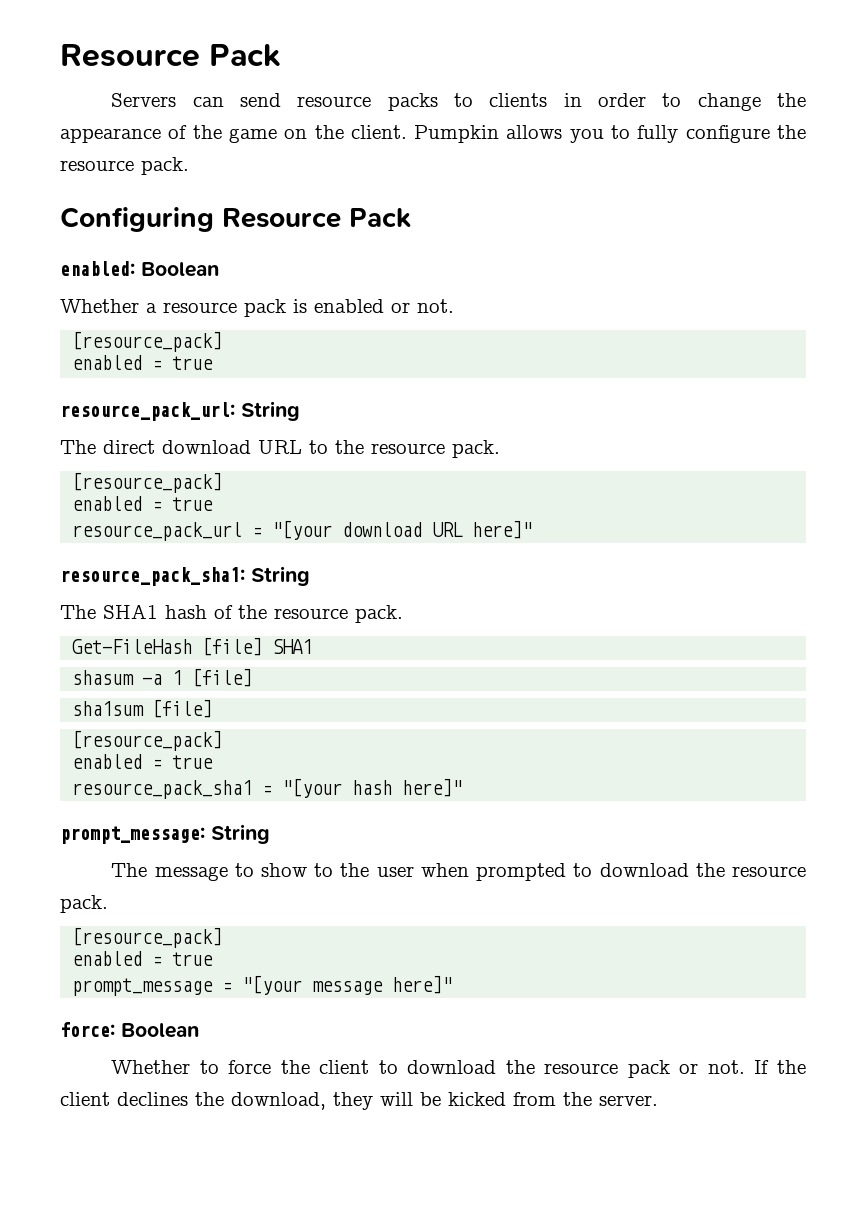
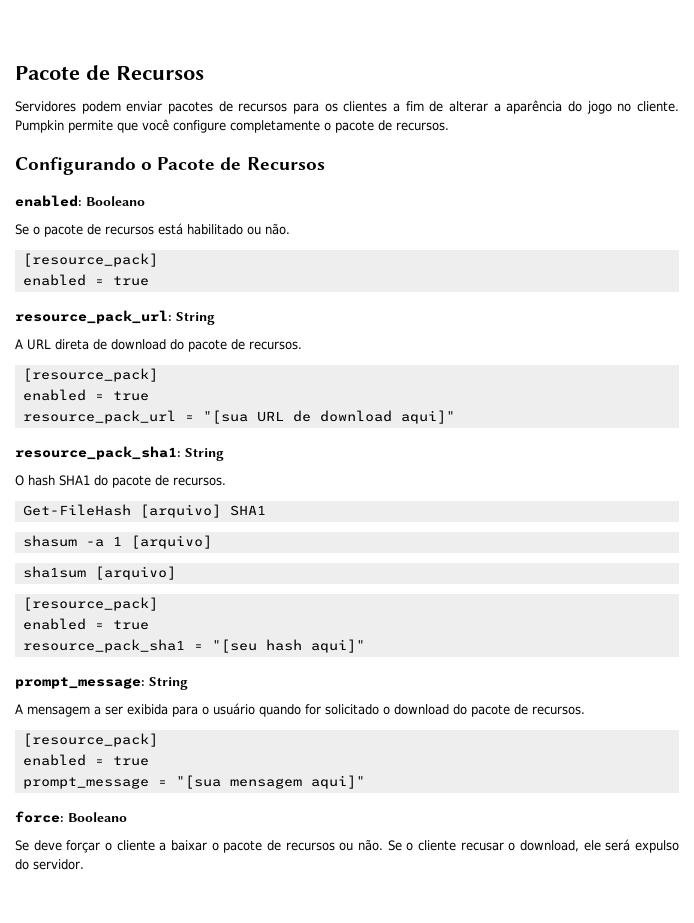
[60,44,281,67] [111,93,807,111] [60,125,806,143] [60,157,189,175] [60,207,411,232] [60,261,219,277] [60,299,454,317] Resource Pack // Servers can send resource packs to clients in order to change the appearance of the game on the client. Pumpkin allows you to fully configure the resource pack. // Configuring Resource Pack // enabled: Boolean // Whether a resource pack is enabled or not. -> [15,65,204,80] [15,100,679,114] [15,119,449,133] [15,157,325,175] [15,195,145,207] [15,223,290,237] Pacote de Recursos // Servidores podem enviar pacotes de recursos para os clientes a fim de alterar a aparência do jogo no cliente. Pumpkin permite que você configure completamente o pacote de recursos. // Configurando o Pacote de Recursos // enabled: Booleano // Se o pacote de recursos está habilitado ou não.
[60,440,500,458] The direct download URL to the resource pack. -> [15,339,302,352] A URL direta de download do pacote de recursos.
[272,520,533,540] [60,566,310,586] [60,604,403,623] "[your download URL here]" // resource_pack_sha1: String // The SHA1 hash of the resource pack. -> [202,410,455,424] [15,446,224,461] [15,475,226,488] "[sua URL de download aqui]" // resource_pack_sha1: String // O hash SHA1 do pacote de recursos.
[202,637,263,656] [file] -> [139,504,221,518] [arquivo]
[192,668,253,687] [file] -> [130,535,212,549] [arquivo]
[152,699,213,718] [file] -> [94,566,176,580] [arquivo]
[282,778,463,798] "[your hash here]" -> [211,639,365,653] "[seu hash aqui]"
[111,863,807,881] [60,895,108,913] The message to show to the user when prompted to download the resource pack. -> [15,703,585,717] A mensagem a ser exibida para o usuário quando for solicitado o download do pacote de recursos.
[242,975,453,995] [60,1022,199,1038] [111,1060,806,1078] [60,1092,658,1110] "[your message here]" // force: Boolean // Whether to force the client to download the resource pack or not. If the client declines the download, they will be kicked from the server. -> [175,775,365,789] [15,811,127,823] [15,839,680,853] [15,859,84,870] "[sua mensagem aqui]" // force: Booleano // Se deve forçar o cliente a baixar o pacote de recursos ou não. Se o cliente recusar o download, ele será expulso do servidor.

